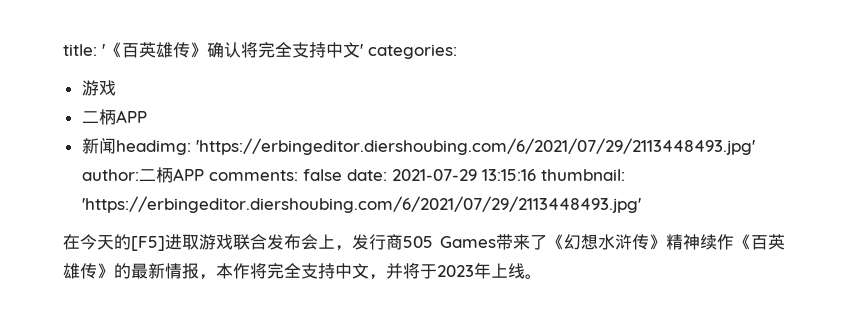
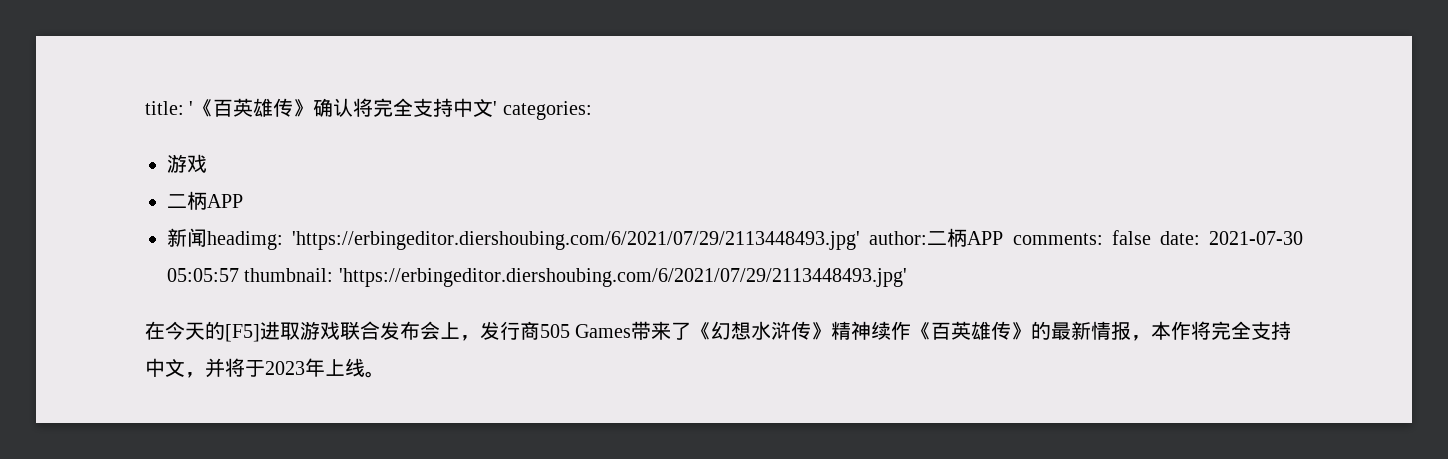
[391,169,536,181] 2021-07-29 13:15:16 -> [1208,231,1303,245] [167,268,239,282] 2021-07-30 05:05:57

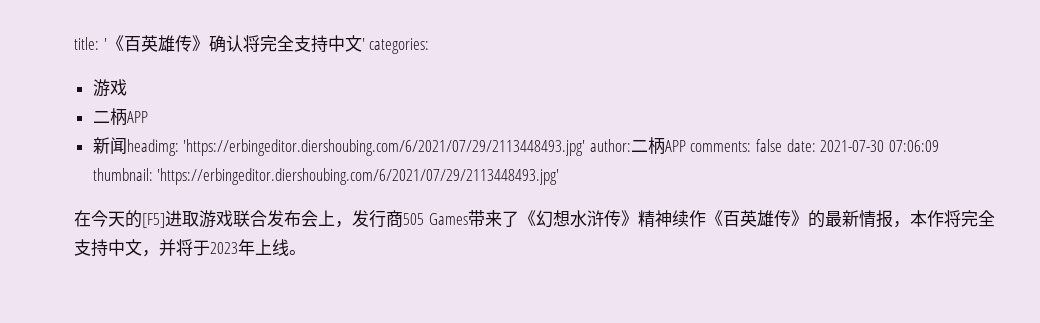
[167,268,239,282] 05:05:57 -> [888,140,939,152] 07:06:09

